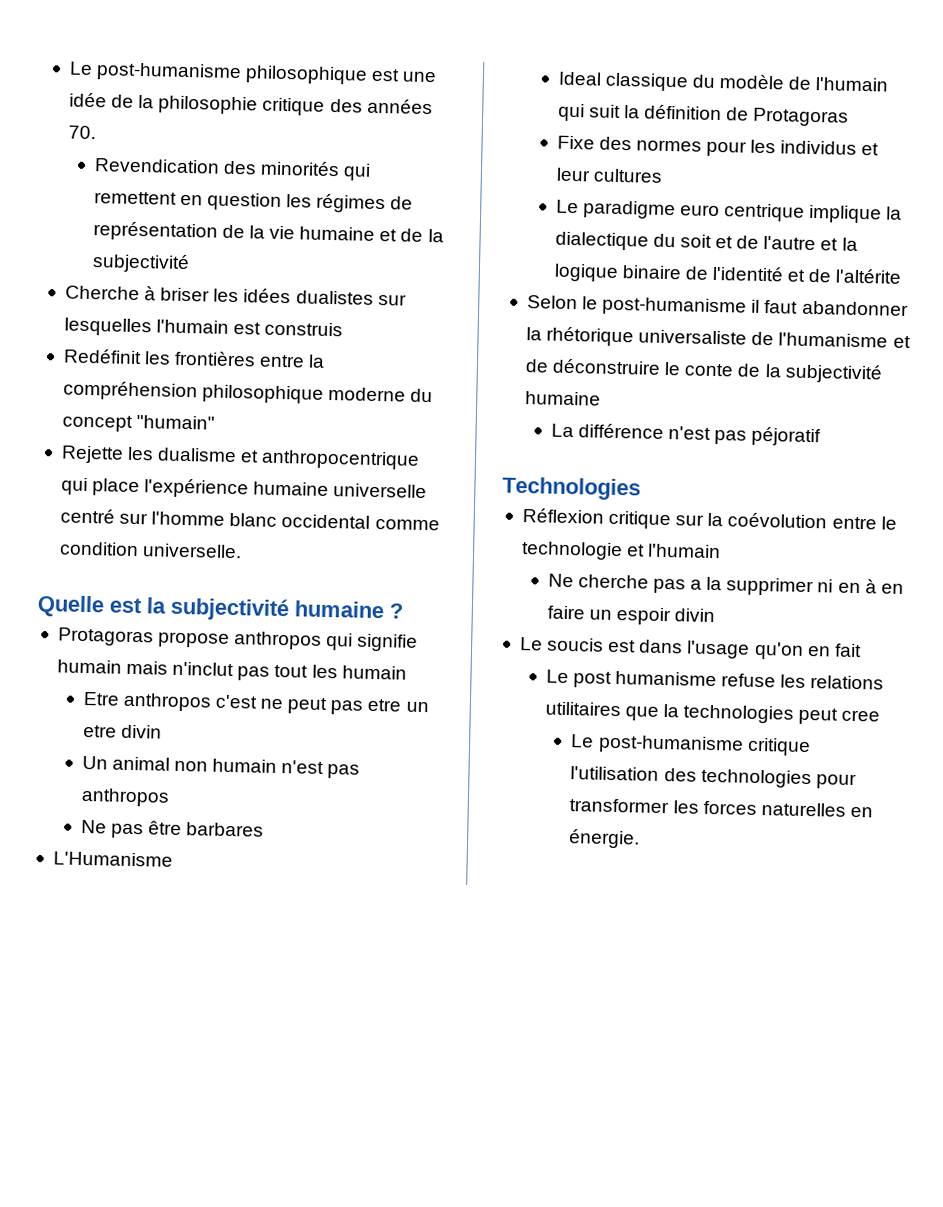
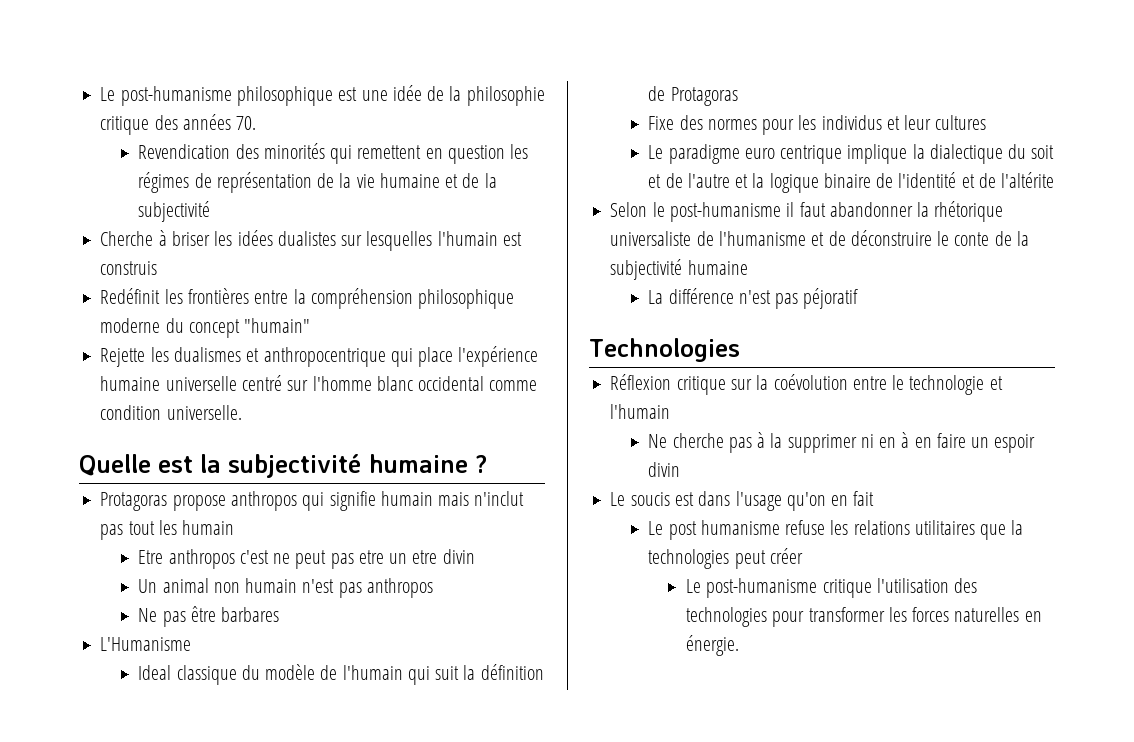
[157,447,238,463] dualisme -> [173,347,241,362] dualismes
[690,579,703,590] a -> [757,432,766,448] à
[841,709,881,722] cree -> [769,548,803,564] créer

